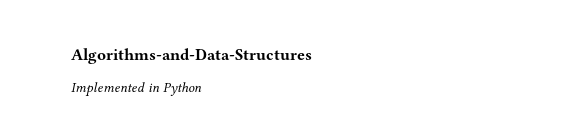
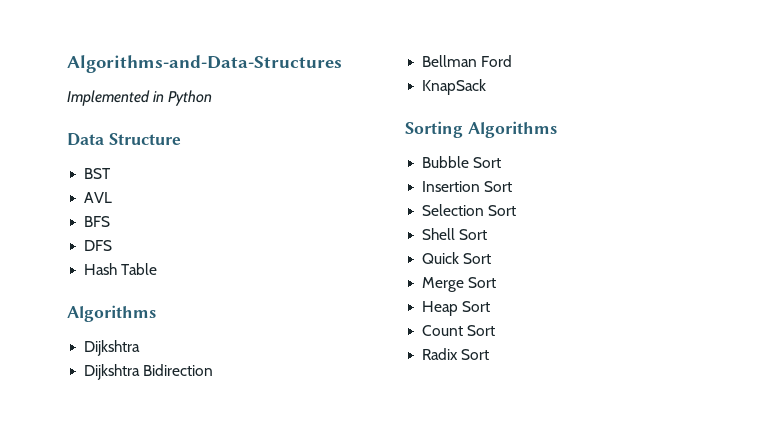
(202, 89) none -> [67,133,181,146] [84,168,112,179] [84,192,113,203] [84,216,111,227] [84,240,113,251] [84,263,158,275] [67,305,156,322] [84,340,141,356] [84,364,214,380] [422,55,513,67] [422,79,487,95] [405,121,557,138] [422,156,502,168] [422,181,513,192] [422,204,517,216] [422,228,488,240] [422,252,492,264] [422,277,497,292] [422,301,491,316] [422,325,496,336] [422,348,490,360] // Data Structure // BST // AVL // BFS // DFS // Hash Table // Algorithms // Dijkshtra // Dijkshtra Bidirection // Bellman Ford // KnapSack // Sorting Algorithms // Bubble Sort // Insertion Sort // Selection Sort // Shell Sort // Quick Sort // Merge Sort // Heap Sort // Count Sort // Radix Sort

